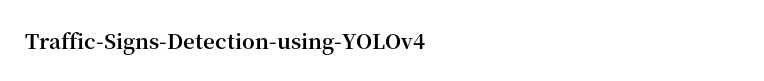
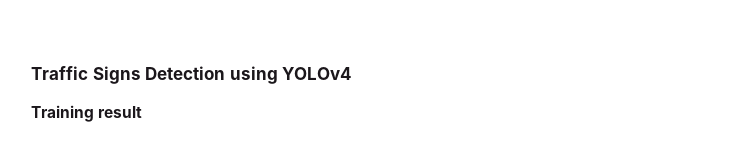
[25,32,425,55] Traffic-Signs-Detection-using-YOLOv4 -> [31,66,353,84] [31,105,143,122] Traffic Signs Detection using YOLOv4 // Training result

